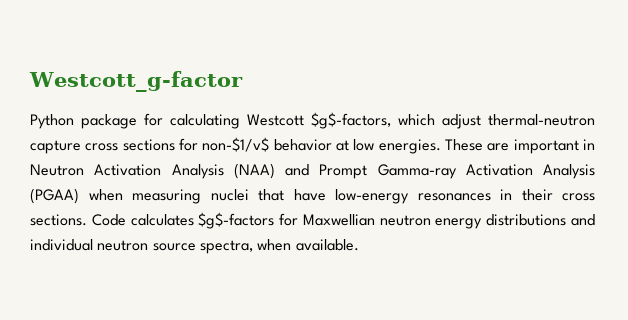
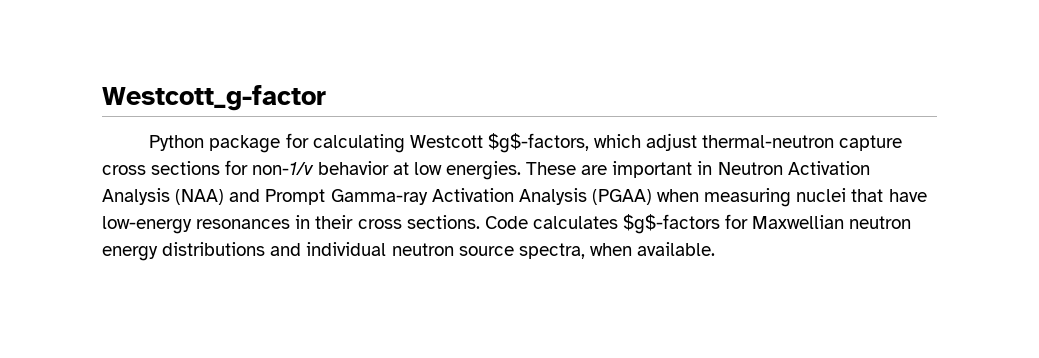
[202,137,270,152] non-$1/v$ -> [252,162,315,175] non-1/v

